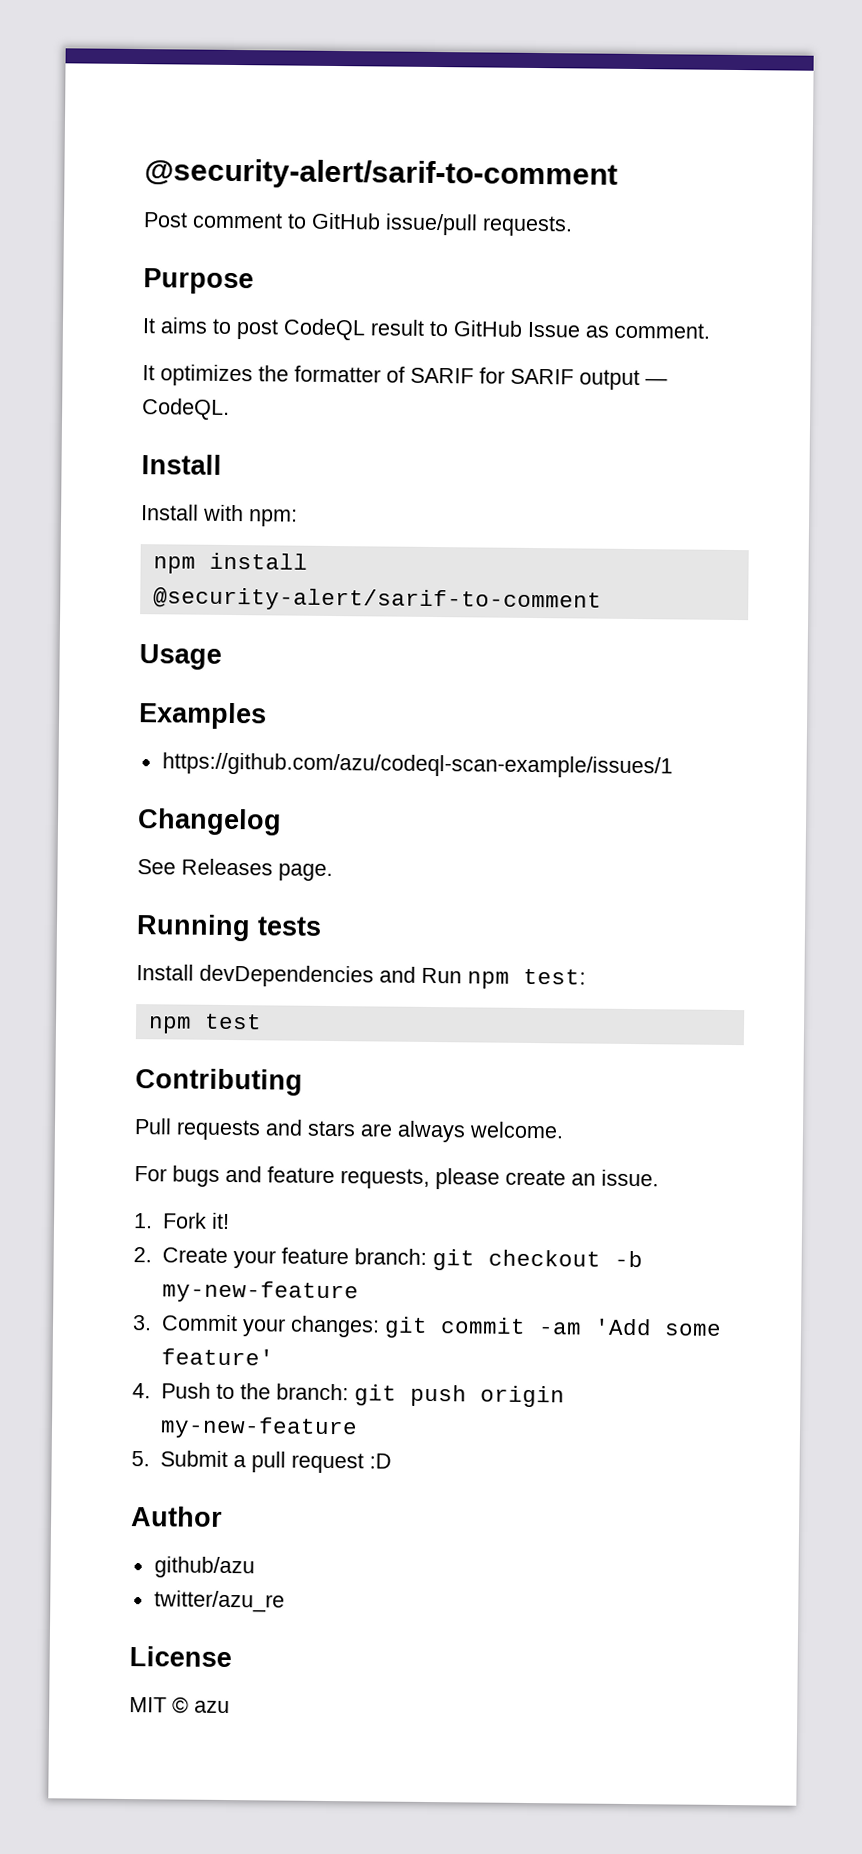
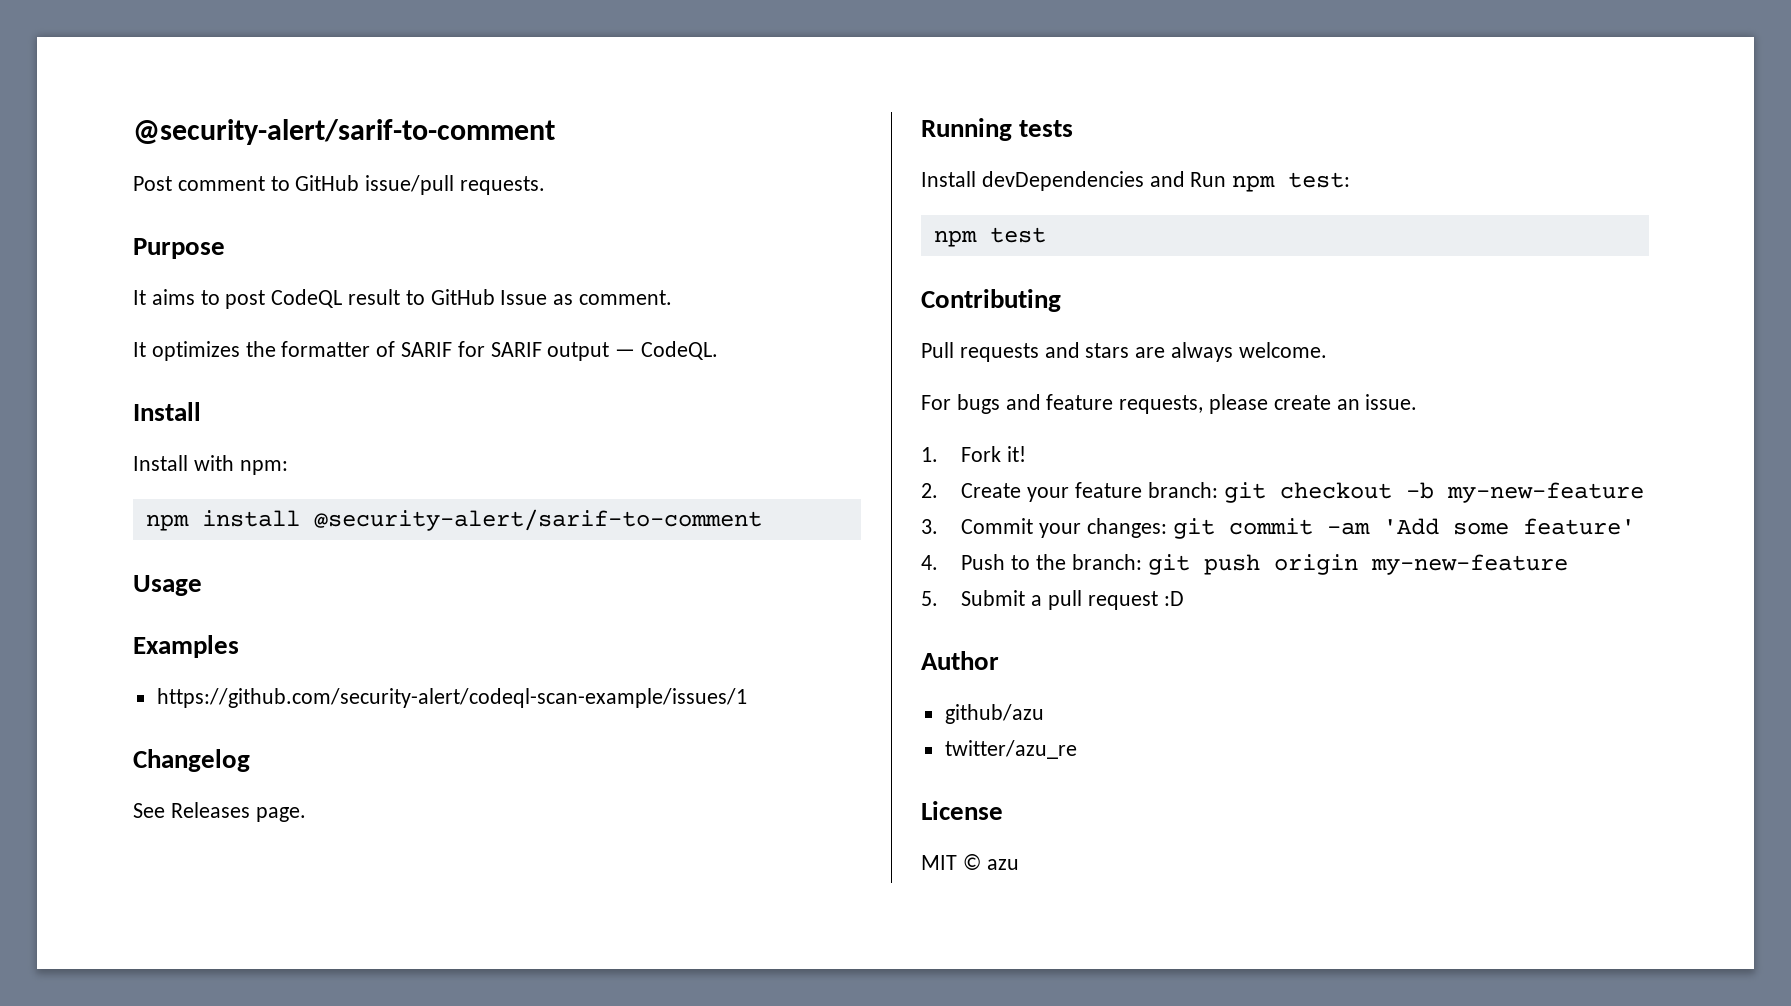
[161,752,673,779] https://github.com/azu/codeql-scan-example/issues/1 -> [156,688,747,708] https://github.com/security-alert/codeql-scan-example/issues/1

